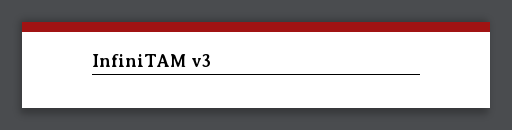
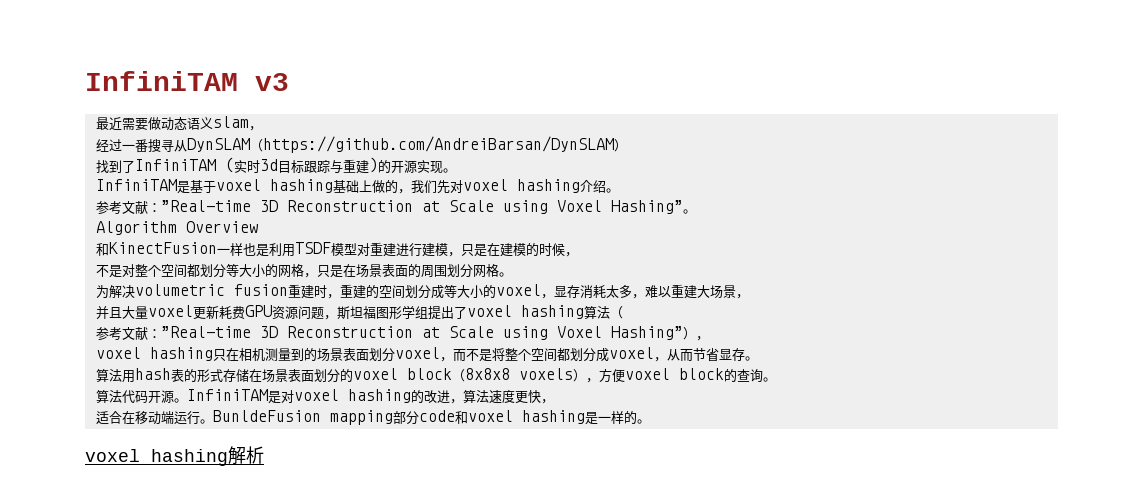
(211, 60) none -> [95,116,262,131] [95,136,627,153] [95,157,456,174] [95,179,619,194] [95,200,696,215] [95,221,258,235] [95,242,578,257] [95,263,512,278] [95,284,749,299] [95,305,623,320] [95,326,709,341] [95,347,758,362] [95,368,776,383] [95,389,554,404] [95,410,650,425] [85,446,264,466] // 最近需要做动态语义slam， // 经过一番搜寻从DynSLAM（https://github.com/AndreiBarsan/DynSLAM） // 找到了InfiniTAM (实时3d目标跟踪与重建)的开源实现。 // InfiniTAM是基于voxel hashing基础上做的，我们先对voxel hashing介绍。 // 参考文献：”Real-time 3D Reconstruction at Scale using Voxel Hashing”。 // Algorithm Overview // 和KinectFusion一样也是利用TSDF模型对重建进行建模，只是在建模的时候， // 不是对整个空间都划分等大小的网格，只是在场景表面的周围划分网格。 // 为解决volumetric fusion重建时，重建的空间划分成等大小的voxel，显存消耗太多，难以重建大场景， // 并且大量voxel更新耗费GPU资源问题，斯坦福图形学组提出了voxel hashing算法（ // 参考文献：”Real-time 3D Reconstruction at Scale using Voxel Hashing”）， // voxel hashing只在相机测量到的场景表面划分voxel，而不是将整个空间都划分成voxel，从而节省显存。 // 算法用hash表的形式存储在场景表面划分的voxel block（8x8x8 voxels），方便voxel block的查询。 // 算法代码开源。InfiniTAM是对voxel hashing的改进，算法速度更快， // 适合在移动端运行。BunldeFusion mapping部分code和voxel hashing是一样的。 // voxel hashing解析

